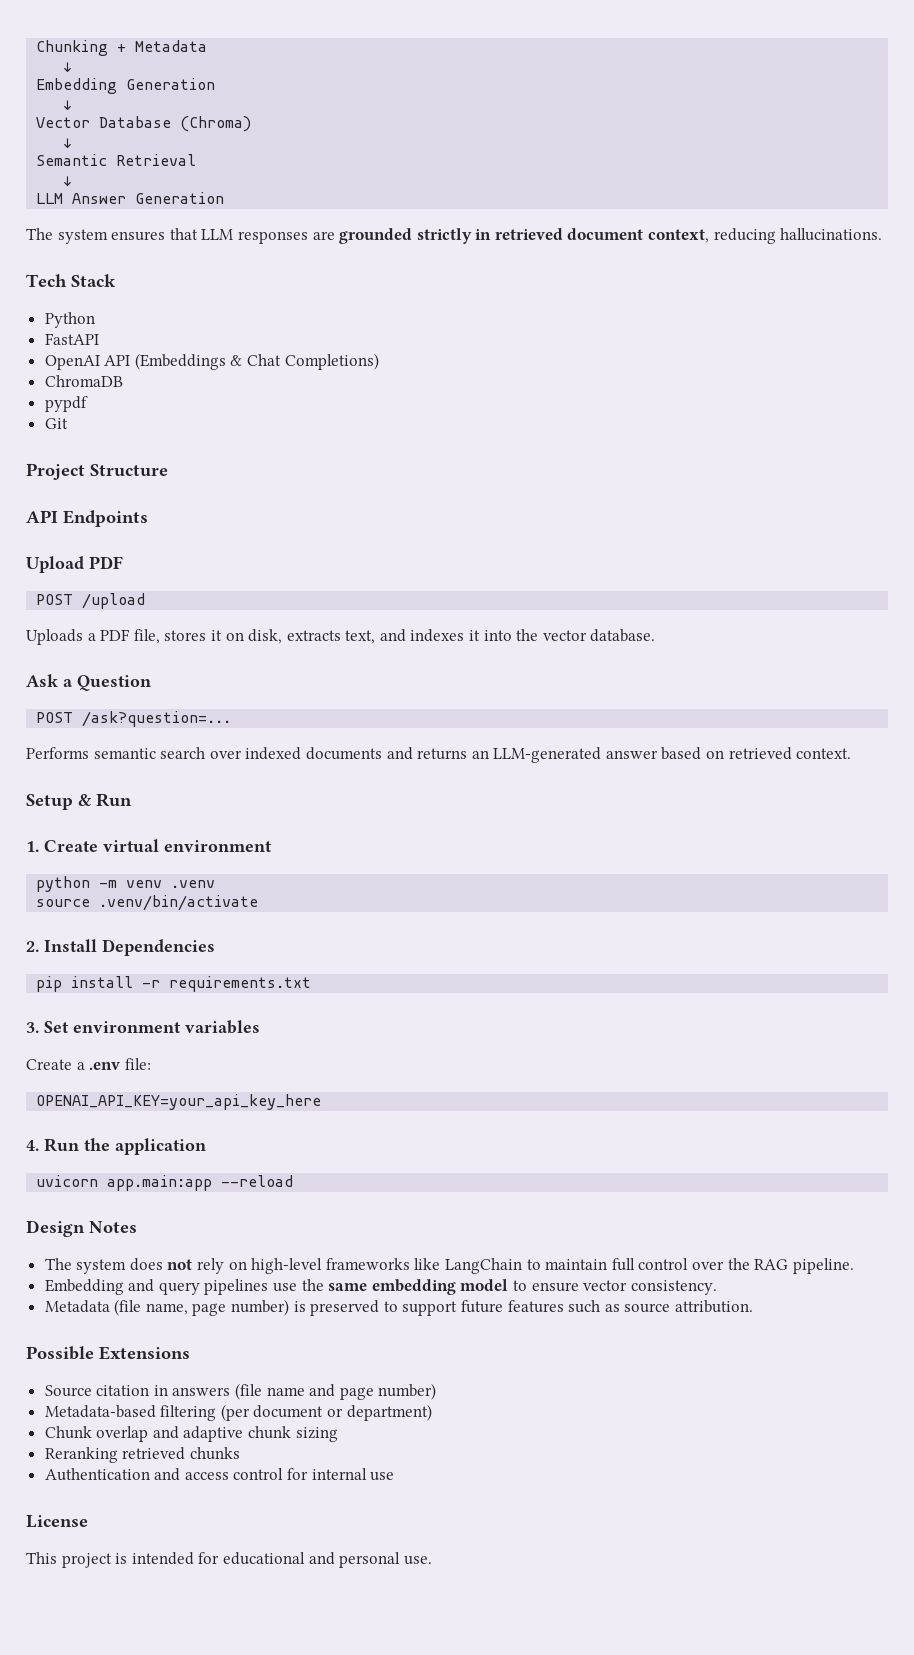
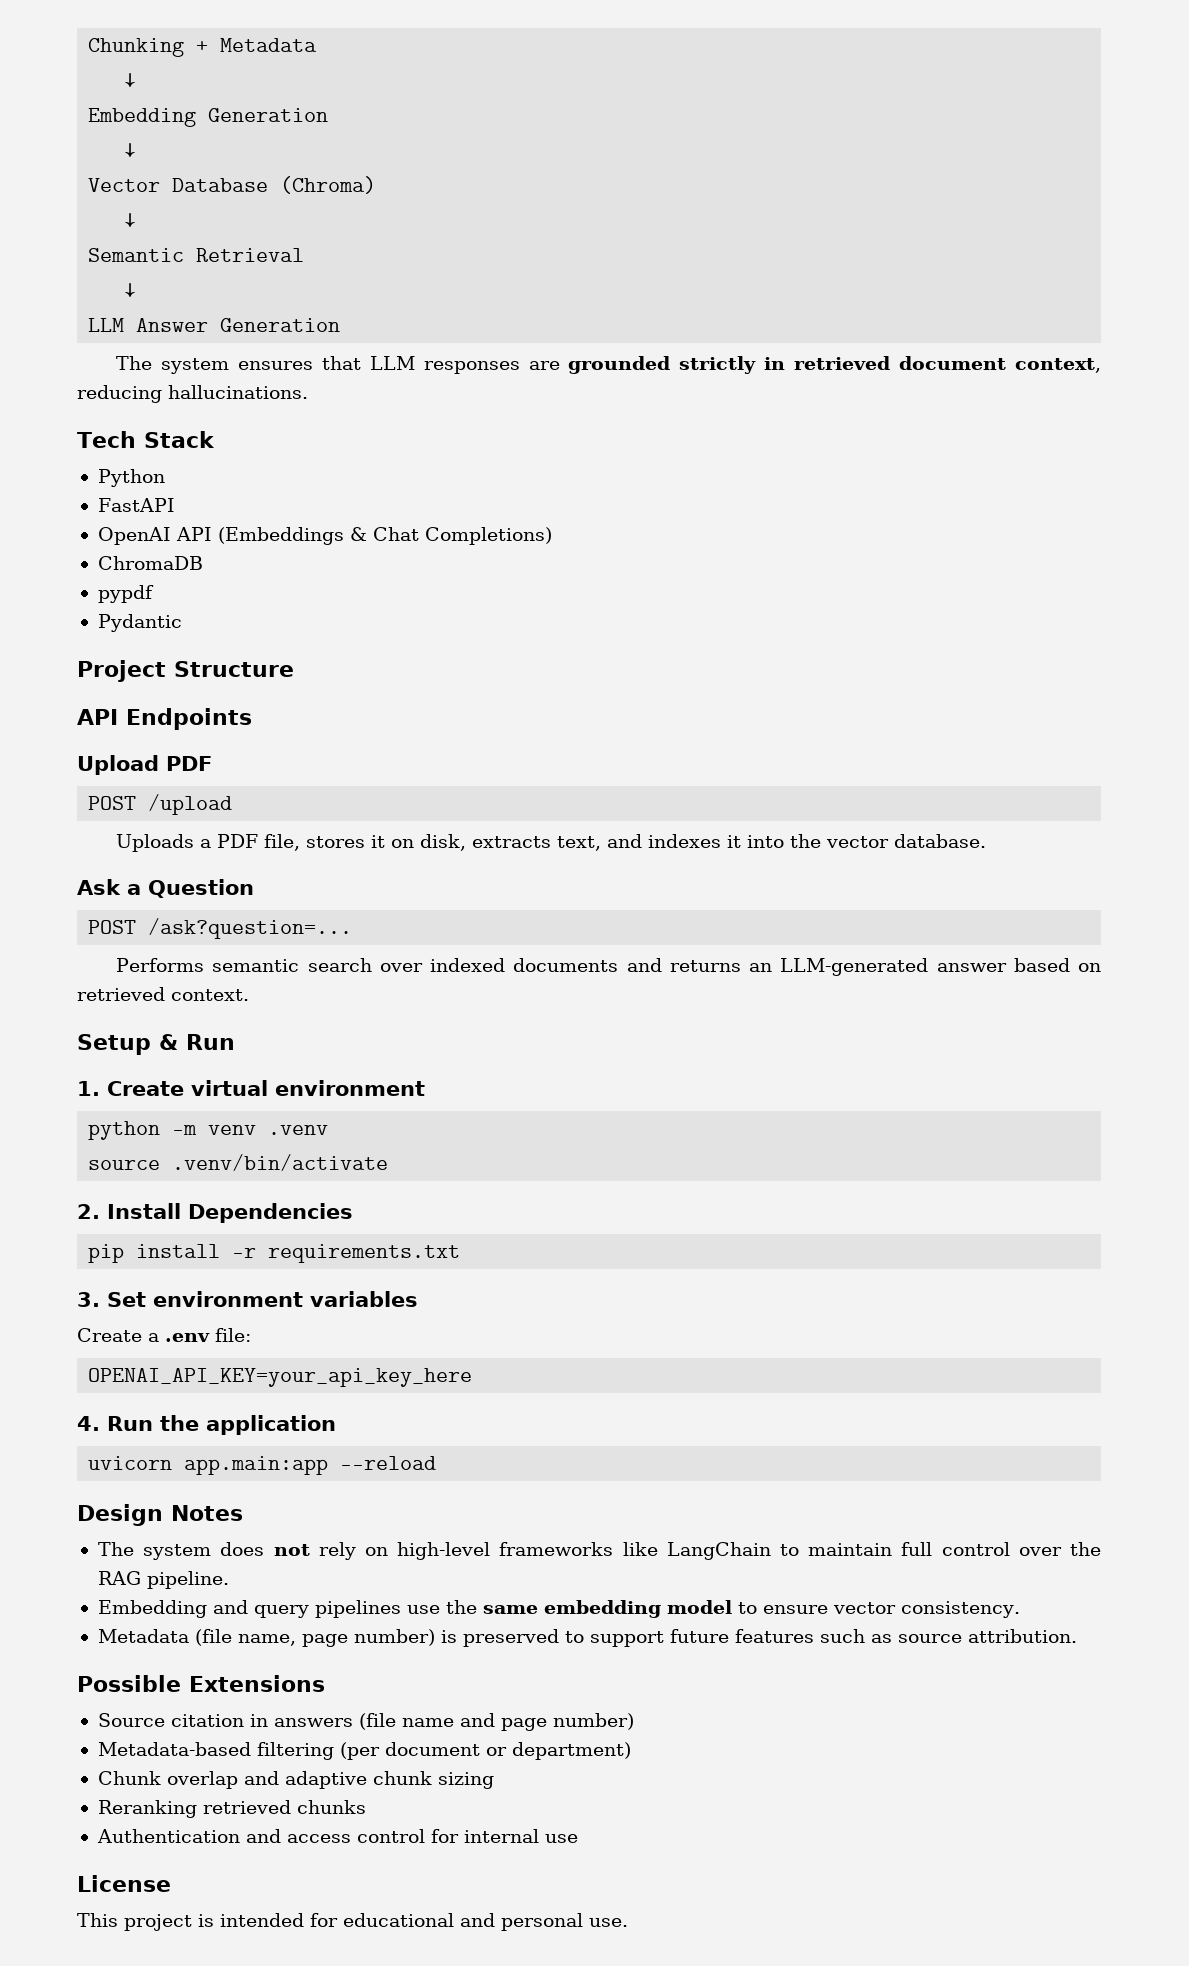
[44,418,68,429] Git -> [97,614,182,632] Pydantic

